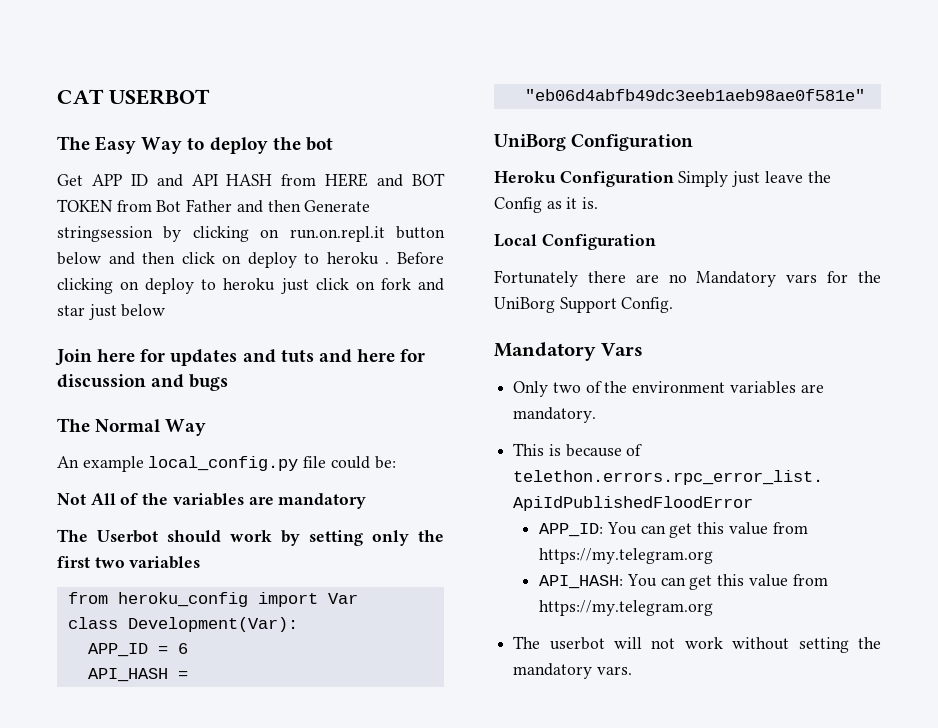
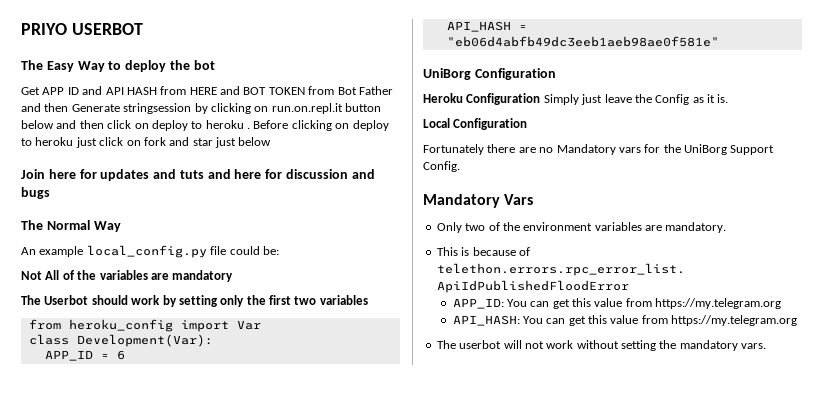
[57,89,104,104] CAT -> [21,23,67,35] PRIYO

